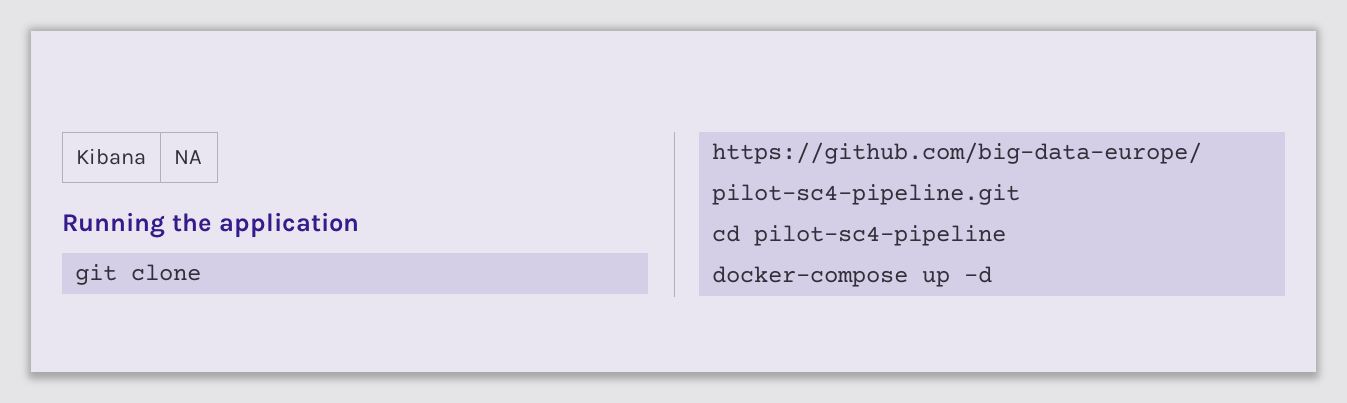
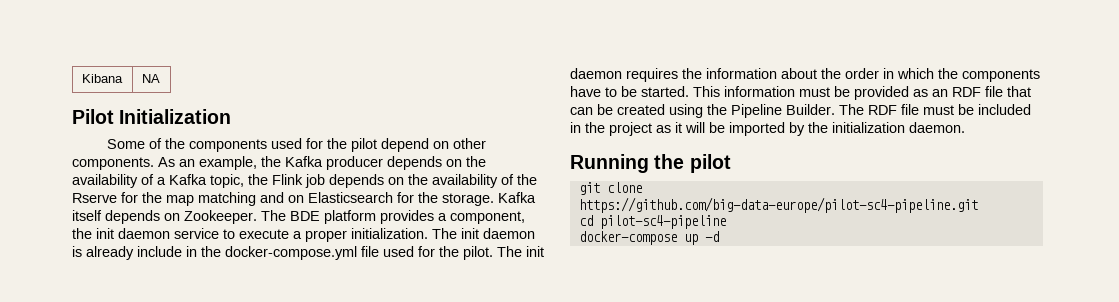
(202, 157) none -> [72,109,232,124] [107,138,487,152] [72,156,486,170] [72,174,537,188] [72,192,536,206] [72,210,525,224] [72,228,535,242] [72,246,544,260] [570,68,1040,82] [570,86,1031,100] [570,104,1031,118] [570,122,965,136] // Pilot Initialization // Some of the components used for the pilot depend on other components. As an example, the Kafka producer depends on the availability of a Kafka topic, the Flink job depends on the availability of the Rserve for the map matching and on Elasticsearch for the storage. Kafka itself depends on Zookeeper. The BDE platform provides a component, the init daemon service to execute a proper initialization. The init daemon is already include in the docker-compose.yml file used for the pilot. The init daemon requires the information about the order in which the components have to be started. This information must be provided as an RDF file that can be created using the Pipeline Builder. The RDF file must be included in the project as it will be imported by the initialization daemon.
[218,212,359,238] application -> [689,154,731,173] pilot

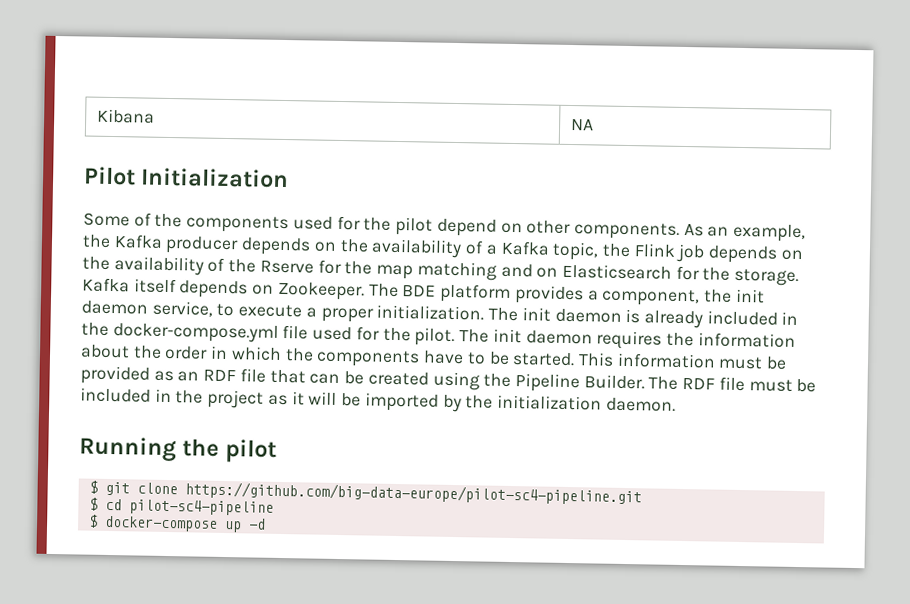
[174,228,219,239] service -> [151,300,213,317] service,
[137,246,182,257] include -> [706,310,778,326] included
(731, 163) none -> [88,480,98,494] $
(978, 205) none -> [88,497,98,511] $
(726, 222) none -> [88,514,98,528] $

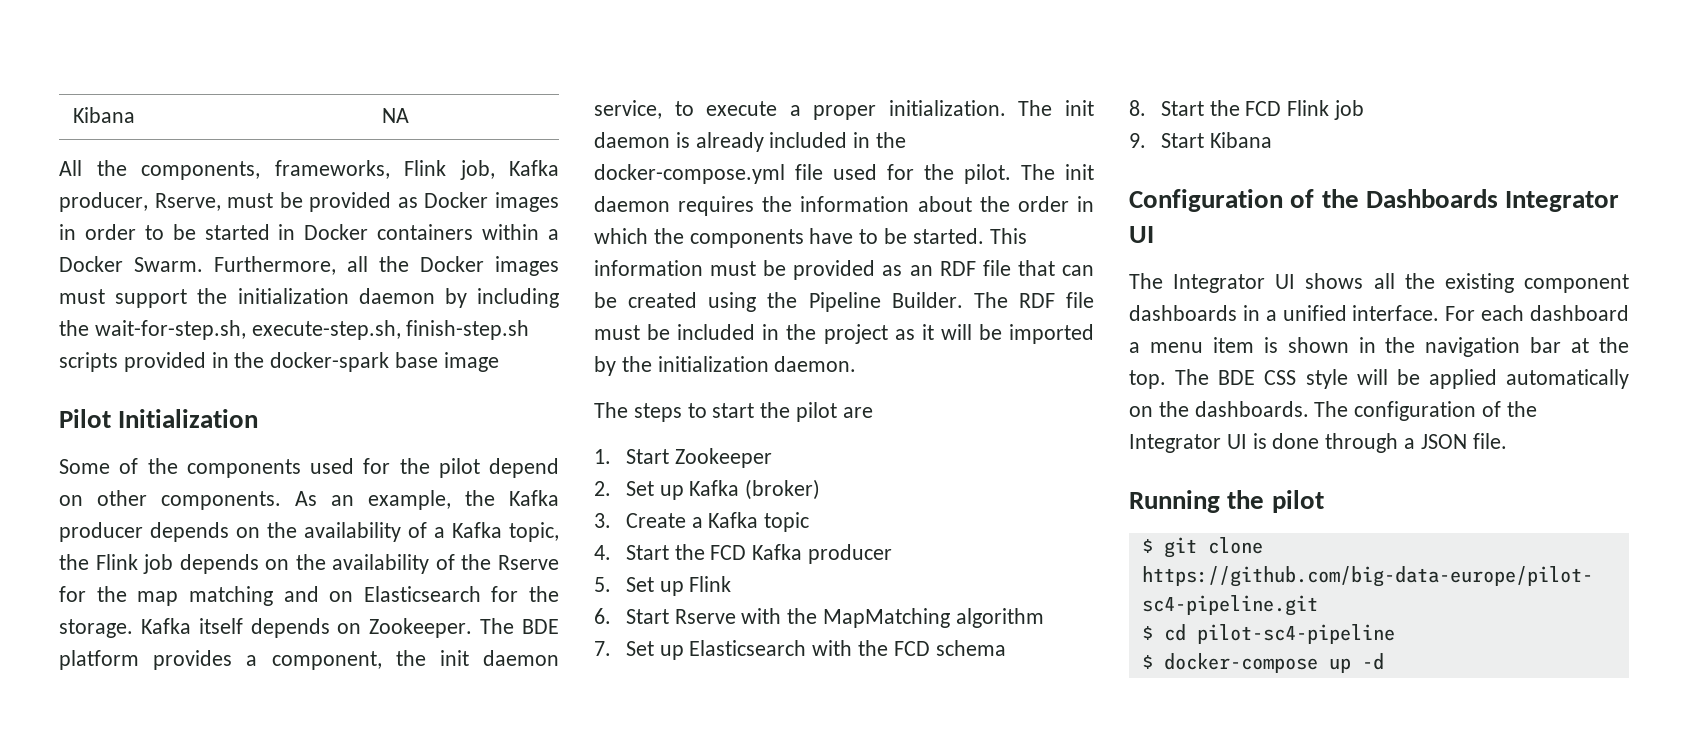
(594, 124) none -> [59,160,559,180] [59,192,559,212] [59,224,559,240] [59,256,559,276] [59,288,559,308] [59,320,530,340] [59,352,499,372] // All the components, frameworks, Flink job, Kafka producer, Rserve, must be provided as Docker images in order to be started in Docker containers within a Docker Swarm. Furthermore, all the Docker images must support the initialization daemon by including the wait-for-step.sh, execute-step.sh, finish-step.sh scripts provided in the docker-spark base image
(676, 404) none -> [594,402,873,422] [594,448,772,468] [594,479,821,500] [594,512,810,532] [594,544,892,564] [594,576,732,596] [594,608,1044,628] [594,640,1006,660] [1129,100,1364,120] [1129,132,1272,148] [1129,189,1620,212] [1129,226,1154,243] [1129,273,1629,293] [1129,305,1629,321] [1129,337,1629,357] [1129,369,1629,389] [1129,401,1537,421] [1129,433,1507,453] // The steps to start the pilot are // 1. Start Zookeeper // 2. Set up Kafka (broker) // 3. Create a Kafka topic // 4. Start the FCD Kafka producer // 5. Set up Flink // 6. Start Rserve with the MapMatching algorithm // 7. Set up Elasticsearch with the FCD schema // 8. Start the FCD Flink job // 9. Start Kibana // Configuration of the Dashboards Integrator UI // The Integrator UI shows all the existing component dashboards in a unified interface. For each dashboard a menu item is shown in the navigation bar at the top. The BDE CSS style will be applied automatically on the dashboards. The configuration of the Integrator UI is done through a JSON file.

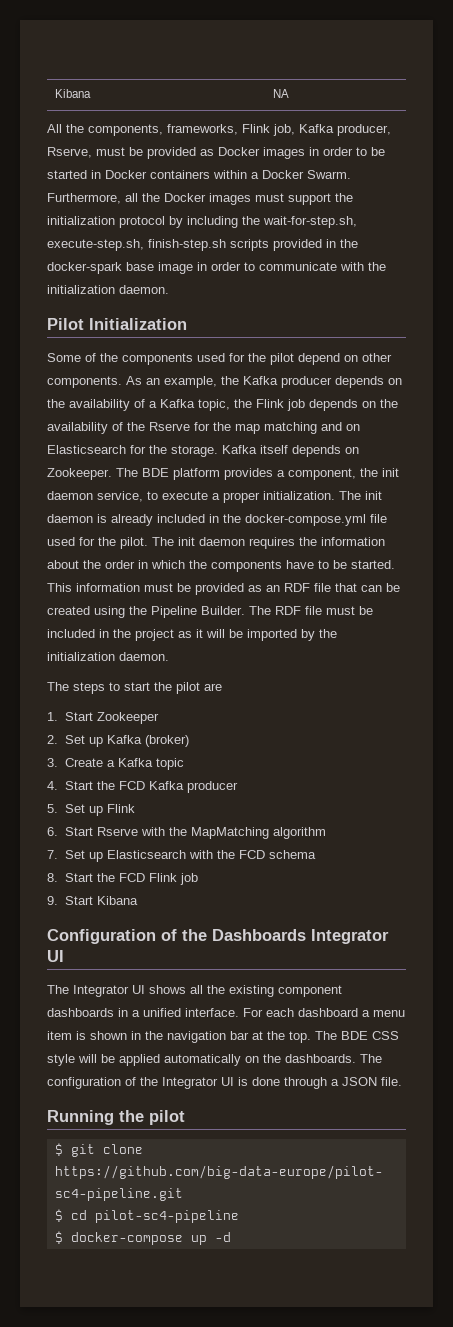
[358,288,435,304] daemon -> [119,216,165,228] protocol
(499, 362) none -> [197,262,386,271] [47,285,169,294] in order to communicate with the initialization daemon.

